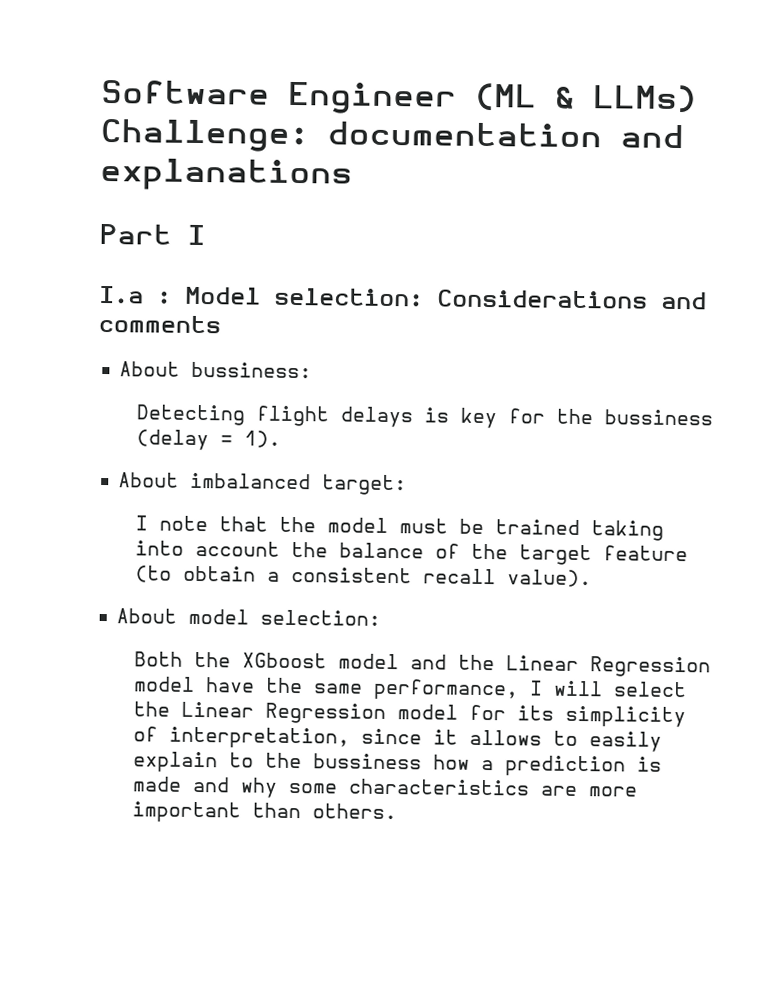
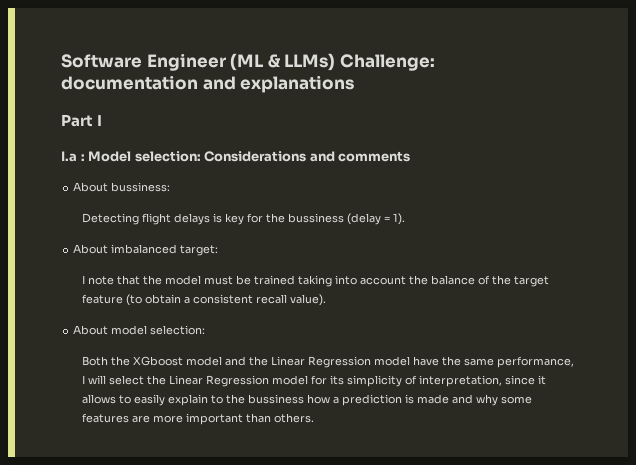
[347,778,530,796] characteristics -> [81,413,129,423] features

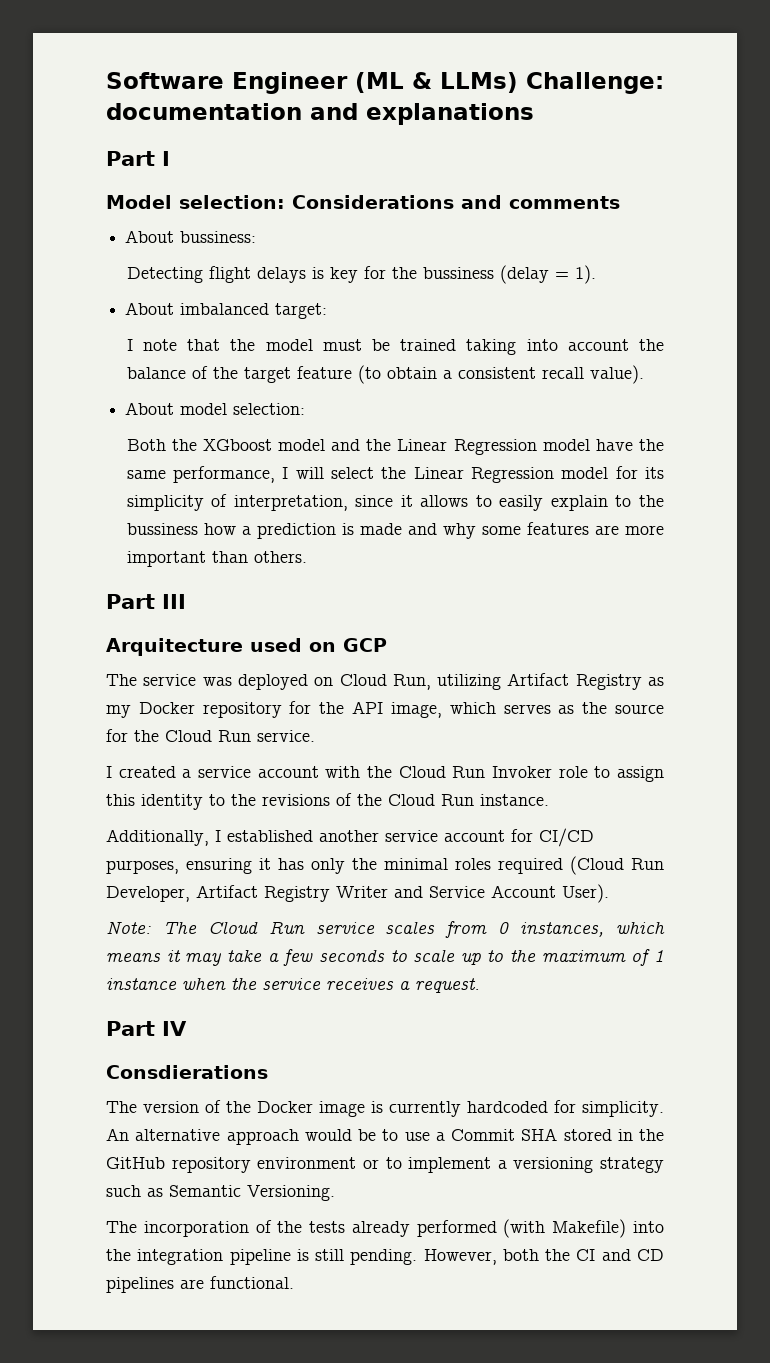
[61,151,85,162] I.a : -> (170, 158) none
(314, 418) none -> [106,594,186,609] [106,638,387,656] [106,673,664,690] [106,701,664,718] [106,729,315,742] [106,766,665,782] [106,793,549,810] [106,828,594,847] [106,856,664,875] [106,884,609,903] [106,921,666,938] [106,949,664,966] [106,977,480,993] [106,1021,187,1036] [106,1065,268,1079] [106,1100,664,1117] [106,1128,664,1145] [106,1157,664,1173] [106,1185,335,1201] [106,1219,664,1238] [106,1249,664,1265] [106,1276,294,1293] // Part III // Arquitecture used on GCP // The service was deployed on Cloud Run, utilizing Artifact Registry as my Docker repository for the API image, which serves as the source for the Cloud Run service. // I created a service account with the Cloud Run Invoker role to assign this identity to the revisions of the Cloud Run instance. // Additionally, I established another service account for CI/CD purposes, ensuring it has only the minimal roles required (Cloud Run Developer, Artifact Registry Writer and Service Account User). // Note: The Cloud Run service scales from 0 instances, which means it may take a few seconds to scale up to the maximum of 1 instance when the service receives a request. // Part IV // Consdierations // The version of the Docker image is currently hardcoded for simplicity. An alternative approach would be to use a Commit SHA stored in the GitHub repository environment or to implement a versioning strategy such as Semantic Versioning. // The incorporation of the tests already performed (with Makefile) into the integration pipeline is still pending. However, both the CI and CD pipelines are functional.

